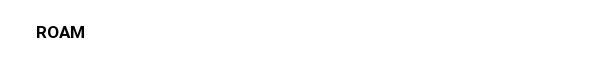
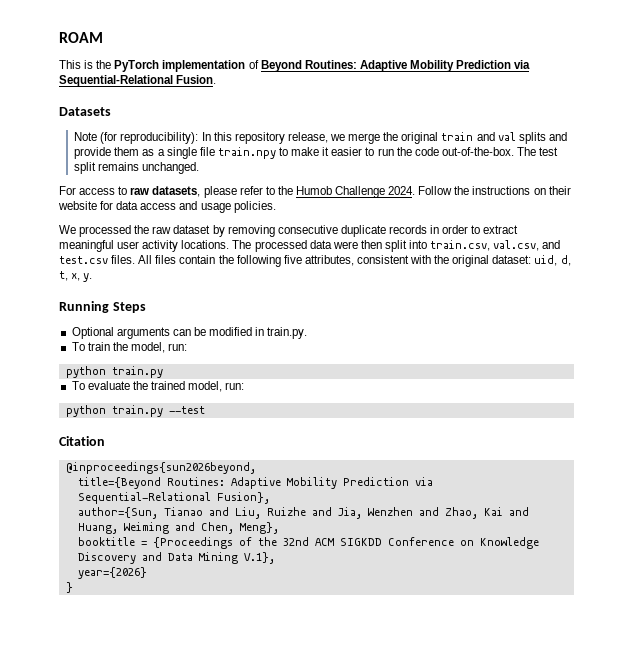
(85, 32) none -> [59,60,531,72] [59,75,217,87] [59,107,111,116] [74,132,567,144] [74,147,559,159] [74,162,200,174] [59,186,571,198] [58,201,276,213] [59,225,519,237] [59,240,561,252] [59,255,571,267] [59,271,93,282] [59,301,146,313] [71,327,308,339] [71,342,188,353] [65,366,163,378] [71,381,245,392] [65,405,205,417] [59,436,105,446] [65,462,256,474] [77,477,433,489] [77,492,270,504] [77,507,529,519] [77,522,279,534] [77,537,539,549] [77,552,275,564] [77,567,147,579] [65,582,73,593] // This is the PyTorch implementation of Beyond Routines: Adaptive Mobility Prediction via Sequential-Relational Fusion. // Datasets // Note (for reproducibility): In this repository release, we merge the original train and val splits and provide them as a single file train.npy to make it easier to run the code out-of-the-box. The test split remains unchanged. // For access to raw datasets, please refer to the Humob Challenge 2024. Follow the instructions on their website for data access and usage policies. // We processed the raw dataset by removing consecutive duplicate records in order to extract meaningful user activity locations. The processed data were then split into train.csv, val.csv, and test.csv files. All files contain the following five attributes, consistent with the original dataset: uid, d, t, x, y. // Running Steps // Optional arguments can be modified in train.py. // To train the model, run: // python train.py // To evaluate the trained model, run: // python train.py --test // Citation // @inproceedings{sun2026beyond, // title={Beyond Routines: Adaptive Mobility Prediction via Sequential-Relational Fusion}, // author={Sun, Tianao and Liu, Ruizhe and Jia, Wenzhen and Zhao, Kai and Huang, Weiming and Chen, Meng}, // booktitle = {Proceedings of the 32nd ACM SIGKDD Conference on Knowledge Discovery and Data Mining V.1}, // year={2026} // }

